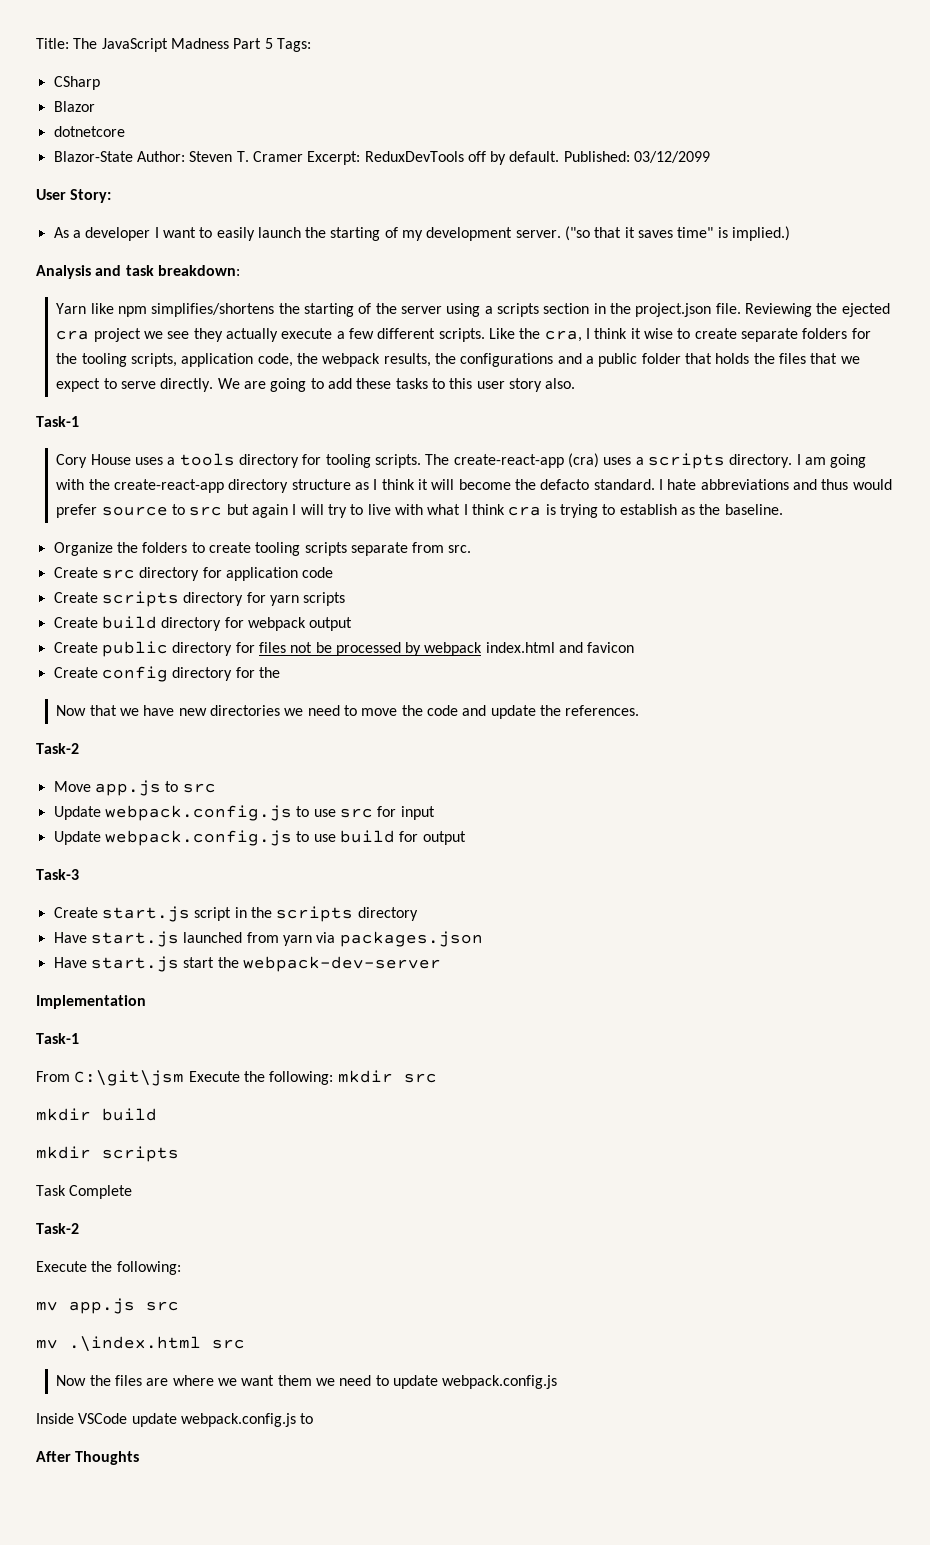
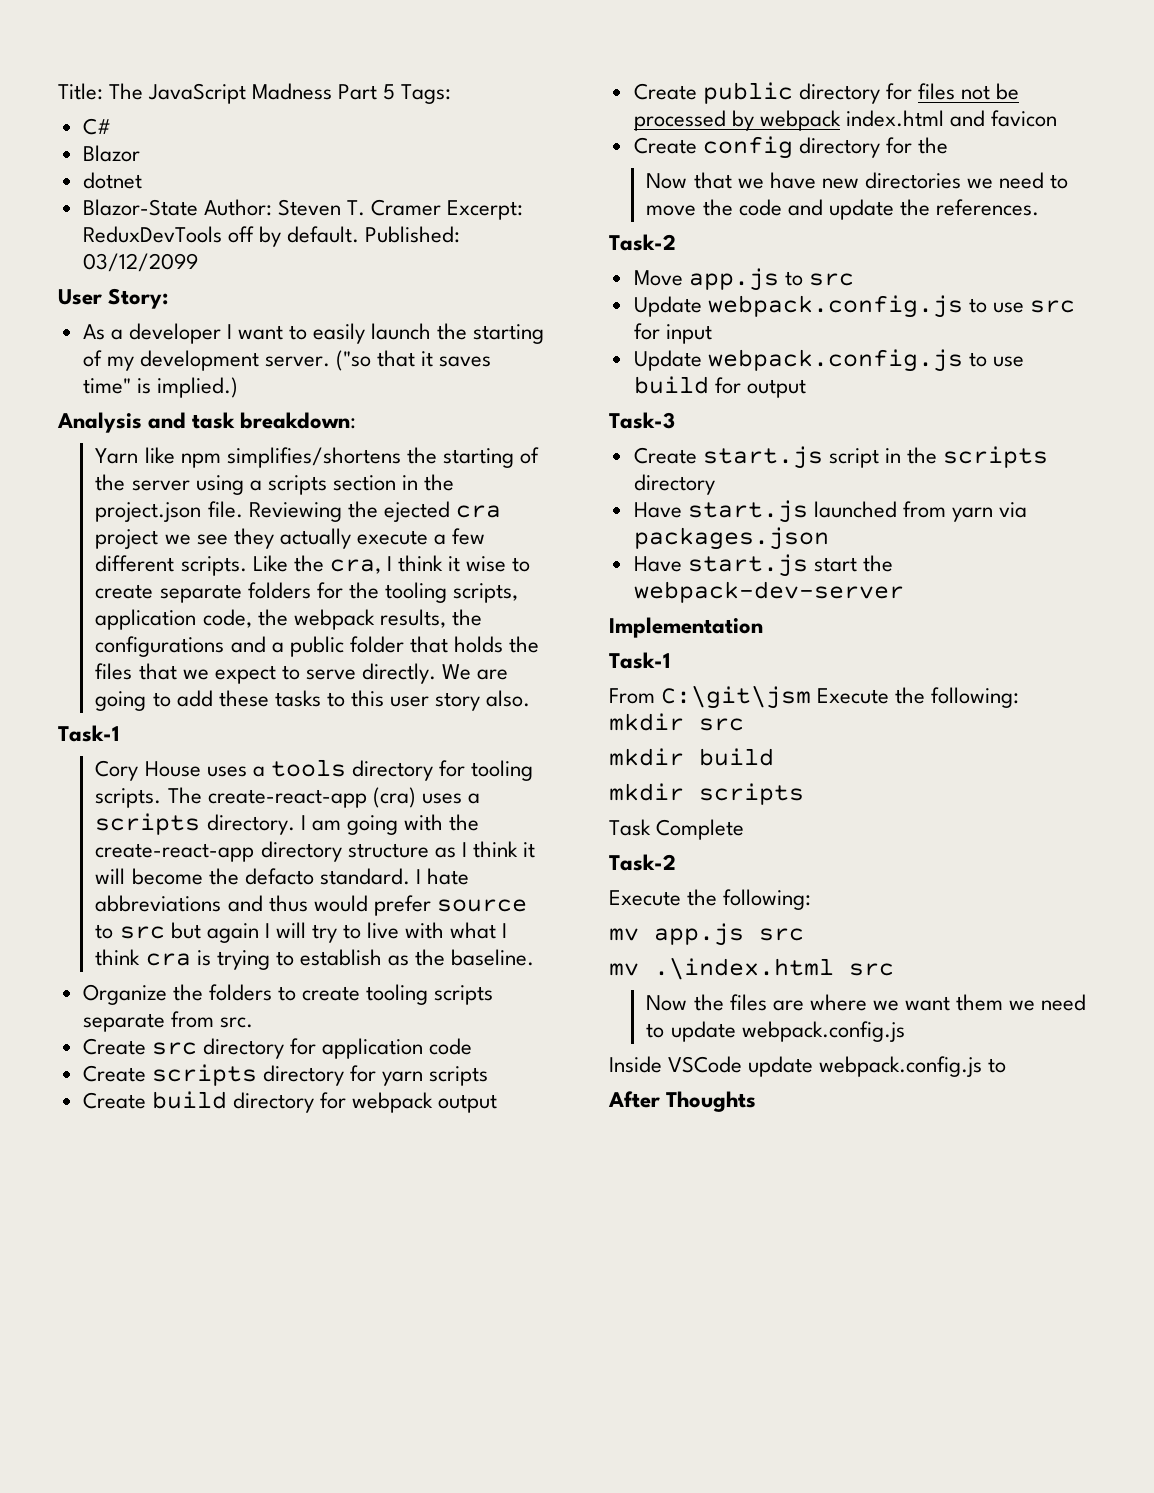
[53,76,100,90] CSharp -> [82,118,111,135] C#
[53,126,125,137] dotnetcore -> [82,172,142,189] dotnet

